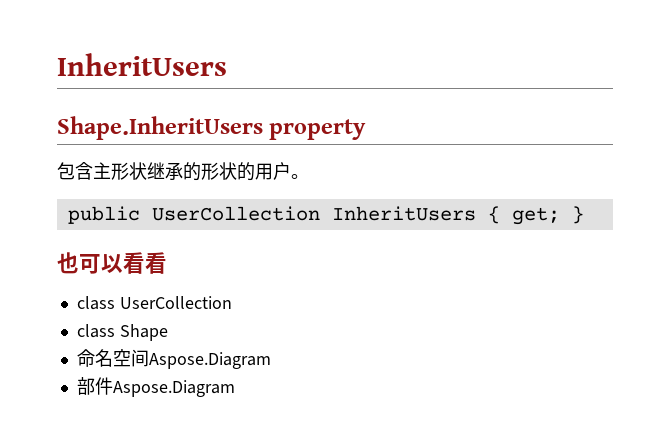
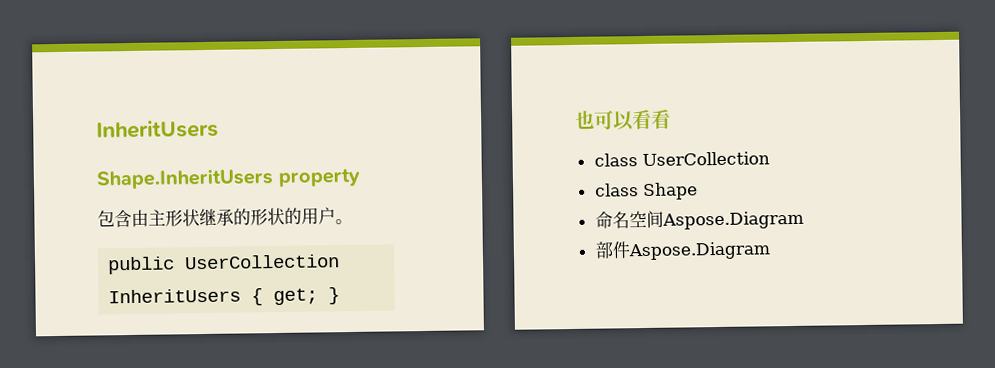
(93, 171) none -> [131,209,149,227] 由

